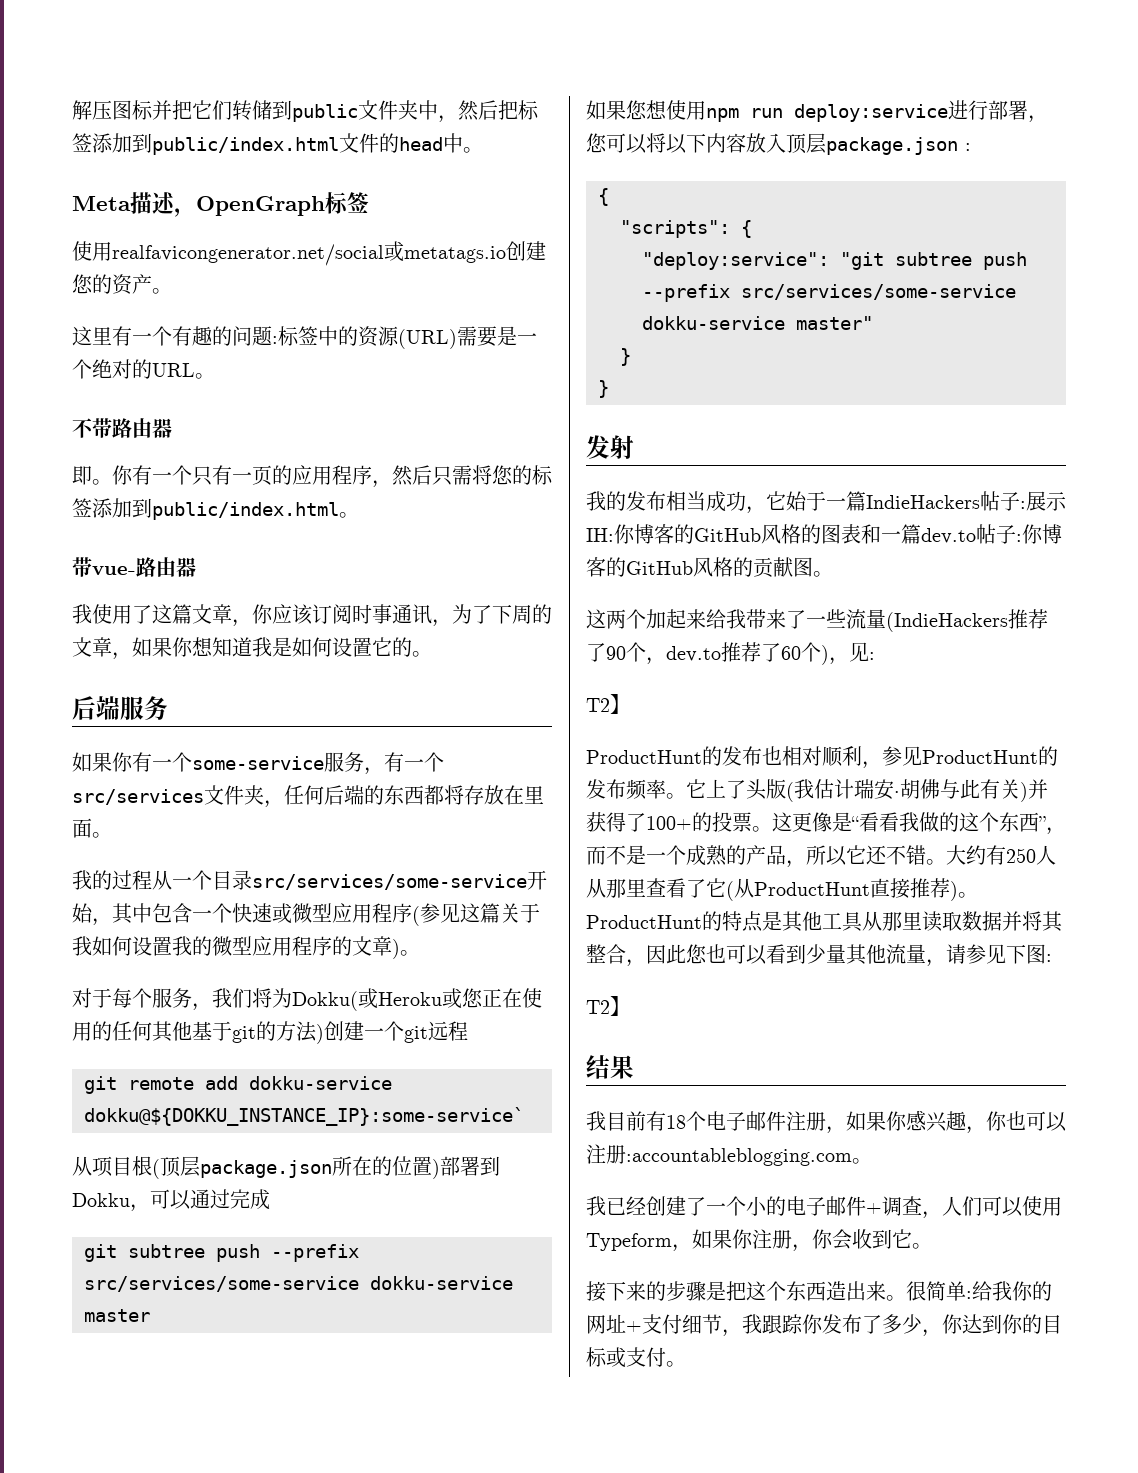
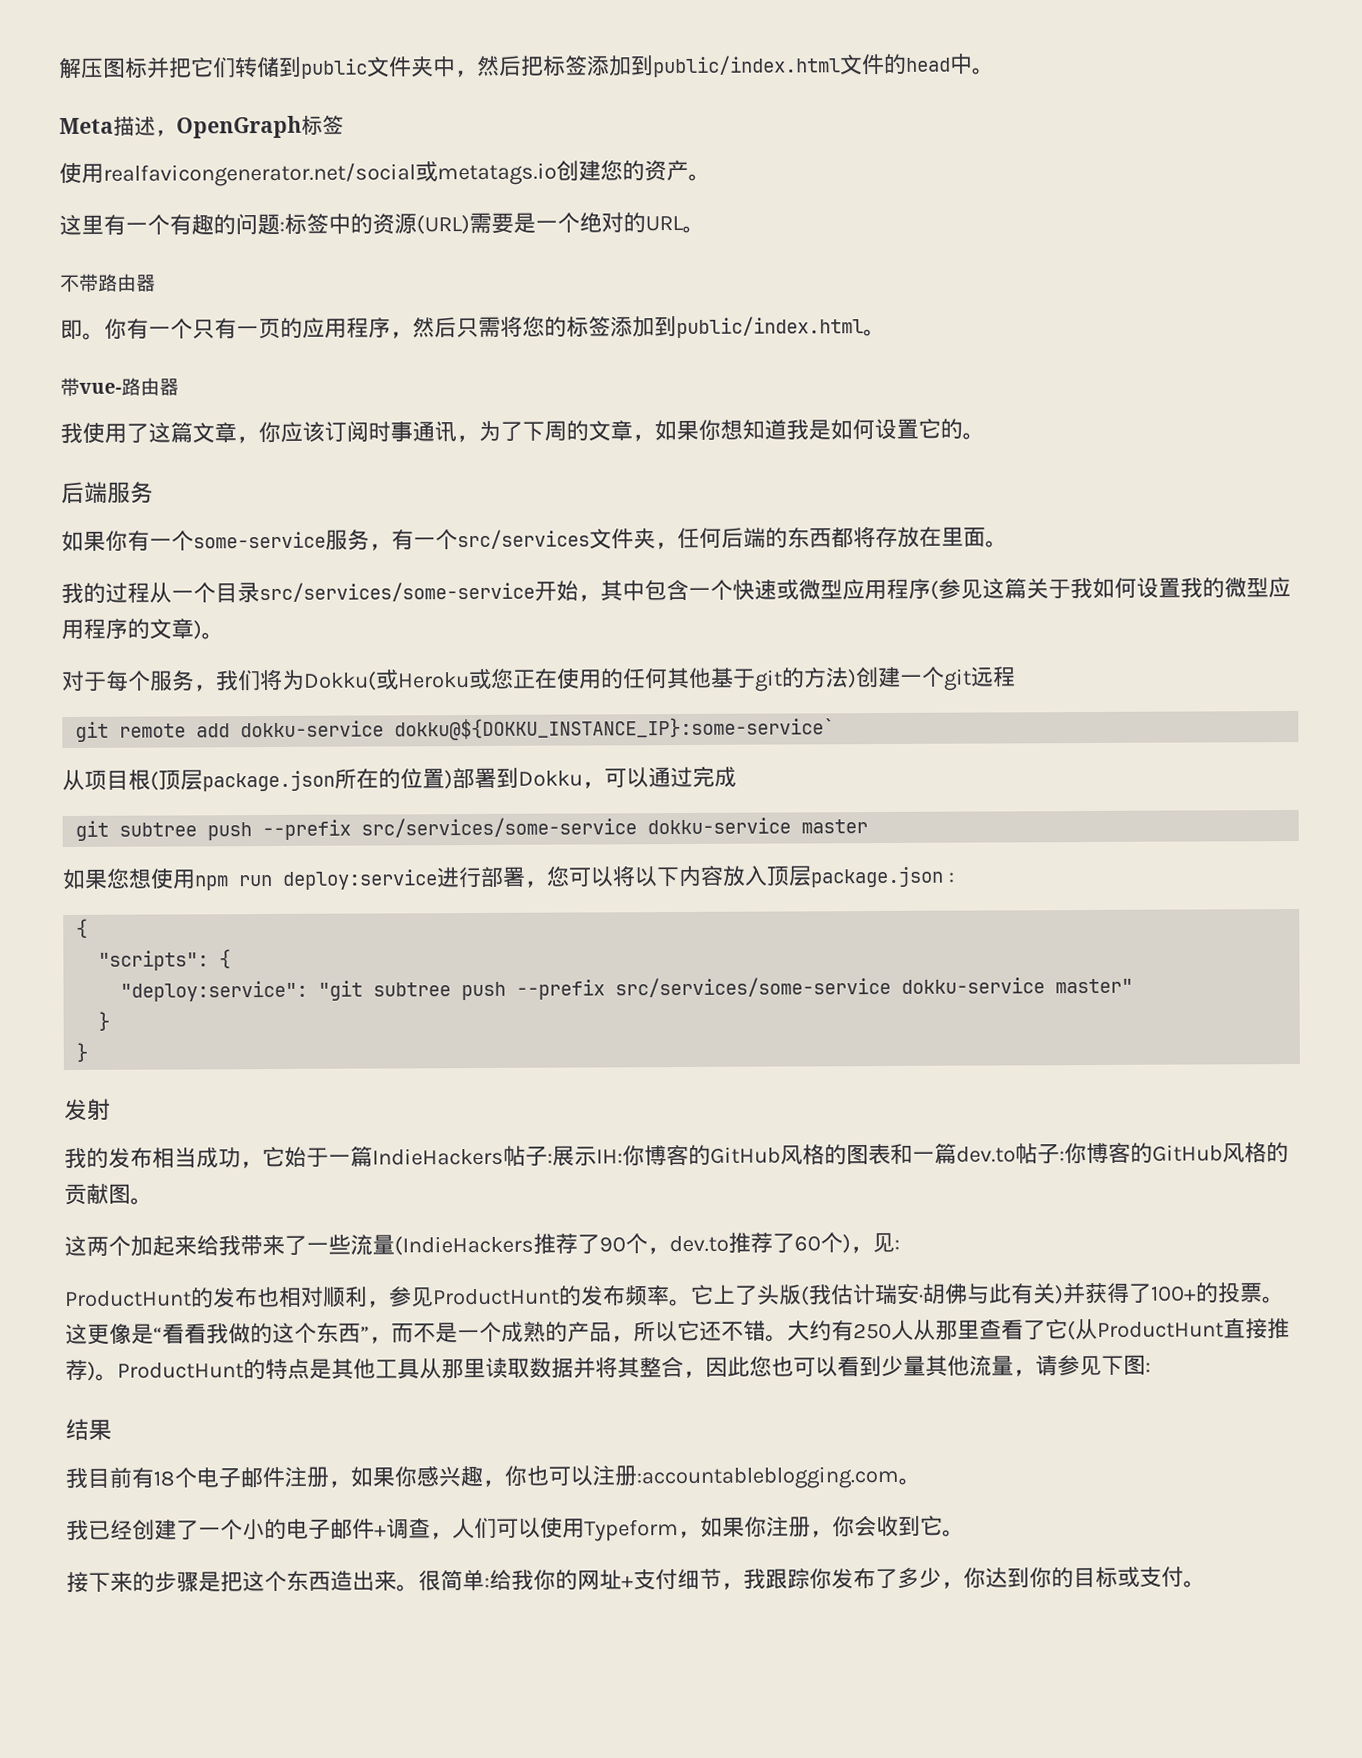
[586,694,630,714] // T2】 -> (900, 1244) none
[586,996,630,1016] // T2】 -> (1151, 1367) none

